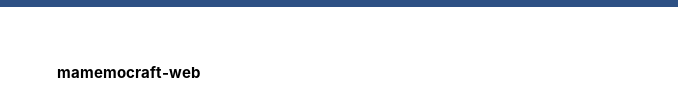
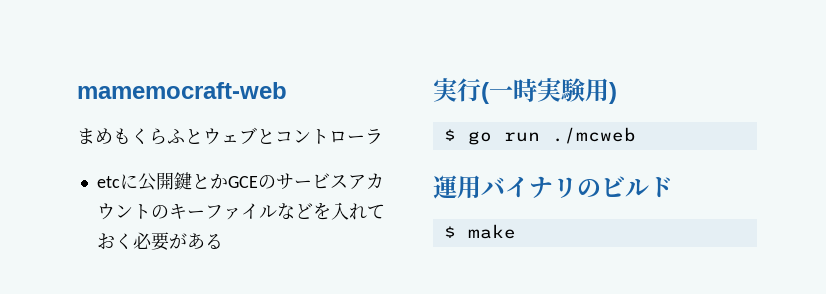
(200, 72) none -> [77,127,383,145] [96,172,384,191] [96,202,385,220] [96,232,223,251] [433,78,617,104] [443,127,636,145] [433,175,673,199] [443,224,516,239] // まめもくらふとウェブとコントローラ // etcに公開鍵とかGCEのサービスアカウントのキーファイルなどを入れておく必要がある // 実行(一時実験用) // $ go run ./mcweb // 運用バイナリのビルド // $ make

